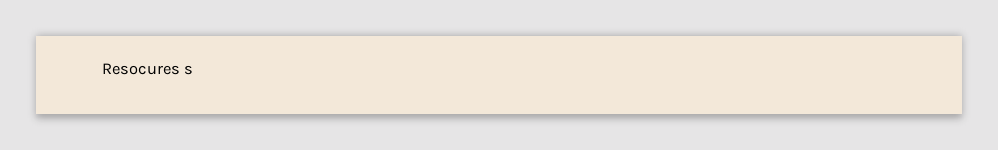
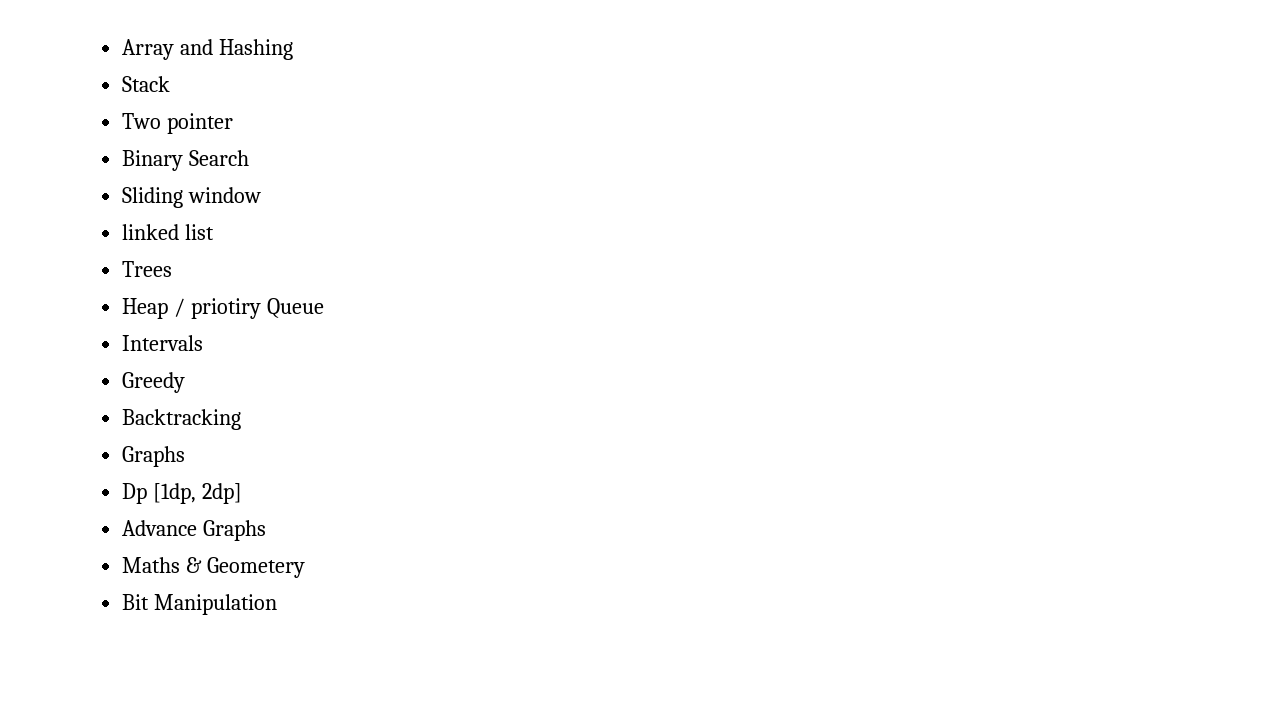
[102,63,194,75] Resocures s -> [122,39,294,60] [122,76,171,92] [122,113,234,134] [122,150,250,171] [122,187,262,208] [122,224,215,240] [122,261,173,277] [122,298,325,319] [122,335,204,351] [122,372,186,393] [122,409,242,430] [122,446,186,467] [122,483,243,504] [122,520,267,541] [122,557,306,578] [122,594,278,615] Array and Hashing // Stack // Two pointer // Binary Search // Sliding window // linked list // Trees // Heap / priotiry Queue // Intervals // Greedy // Backtracking // Graphs // Dp [1dp, 2dp] // Advance Graphs // Maths & Geometery // Bit Manipulation

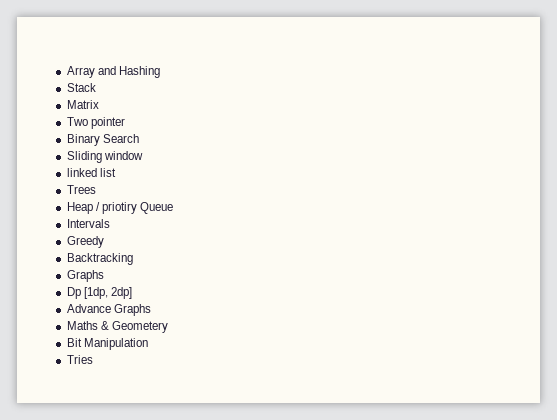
(171, 84) none -> [66,100,99,109] // Matrix
(278, 604) none -> [66,355,93,364] // Tries

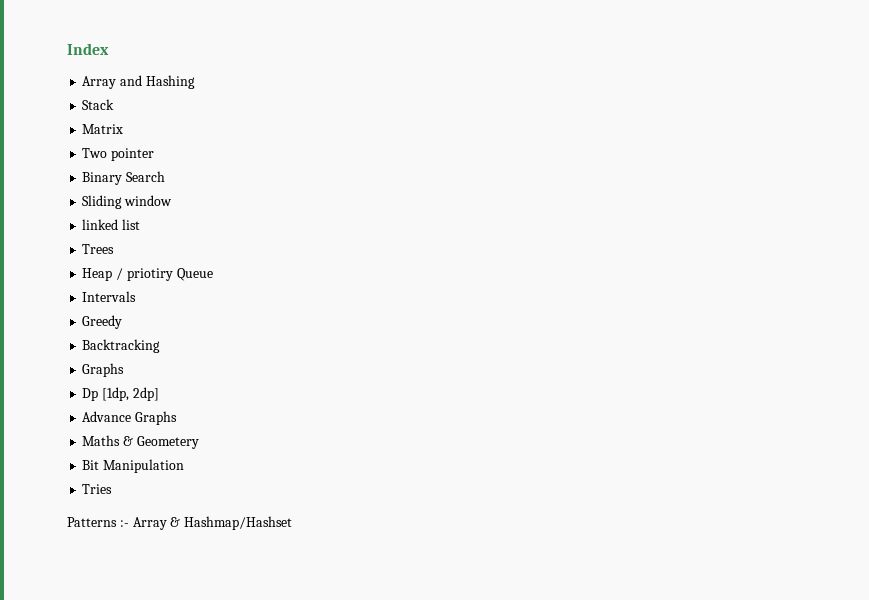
(66, 72) none -> [67,43,109,55] Index //
(93, 359) none -> [67,516,293,530] // Patterns :- Array & Hashmap/Hashset

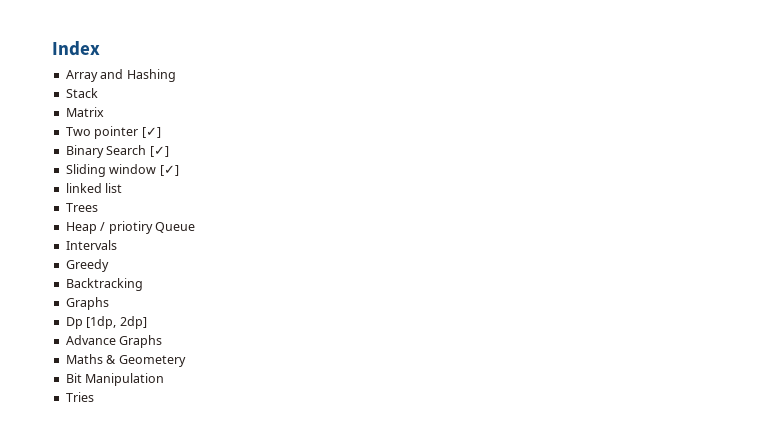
(155, 154) none -> [141,127,161,138] [✓]
(166, 176) none -> [149,146,169,157] [✓]
(173, 200) none -> [159,165,179,176] [✓]
[67,516,293,530] // Patterns :- Array & Hashmap/Hashset -> (94, 397) none

